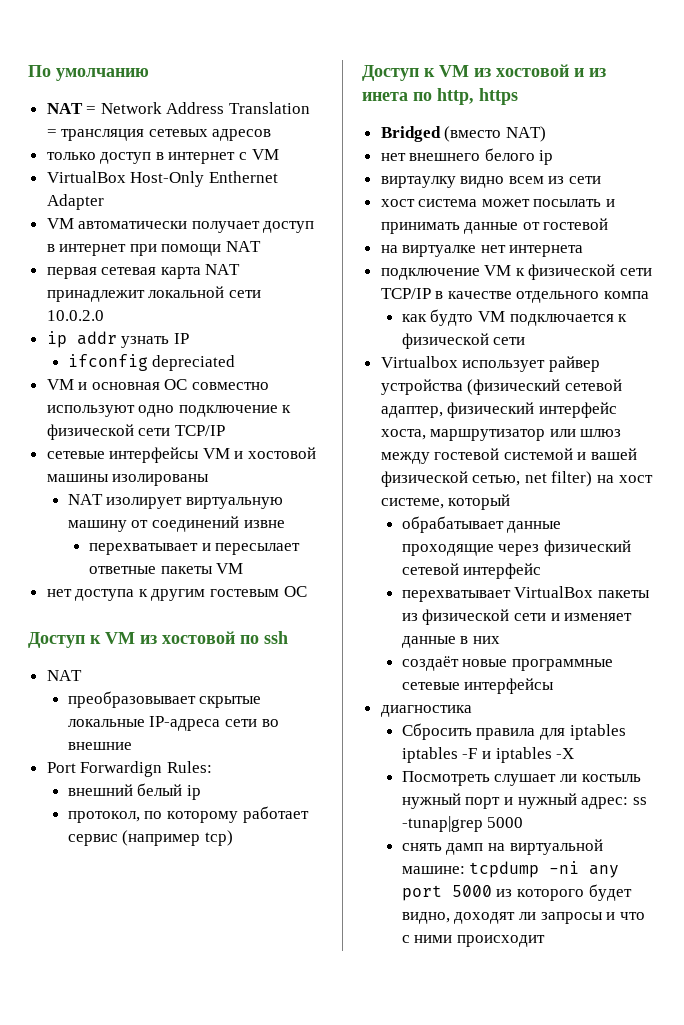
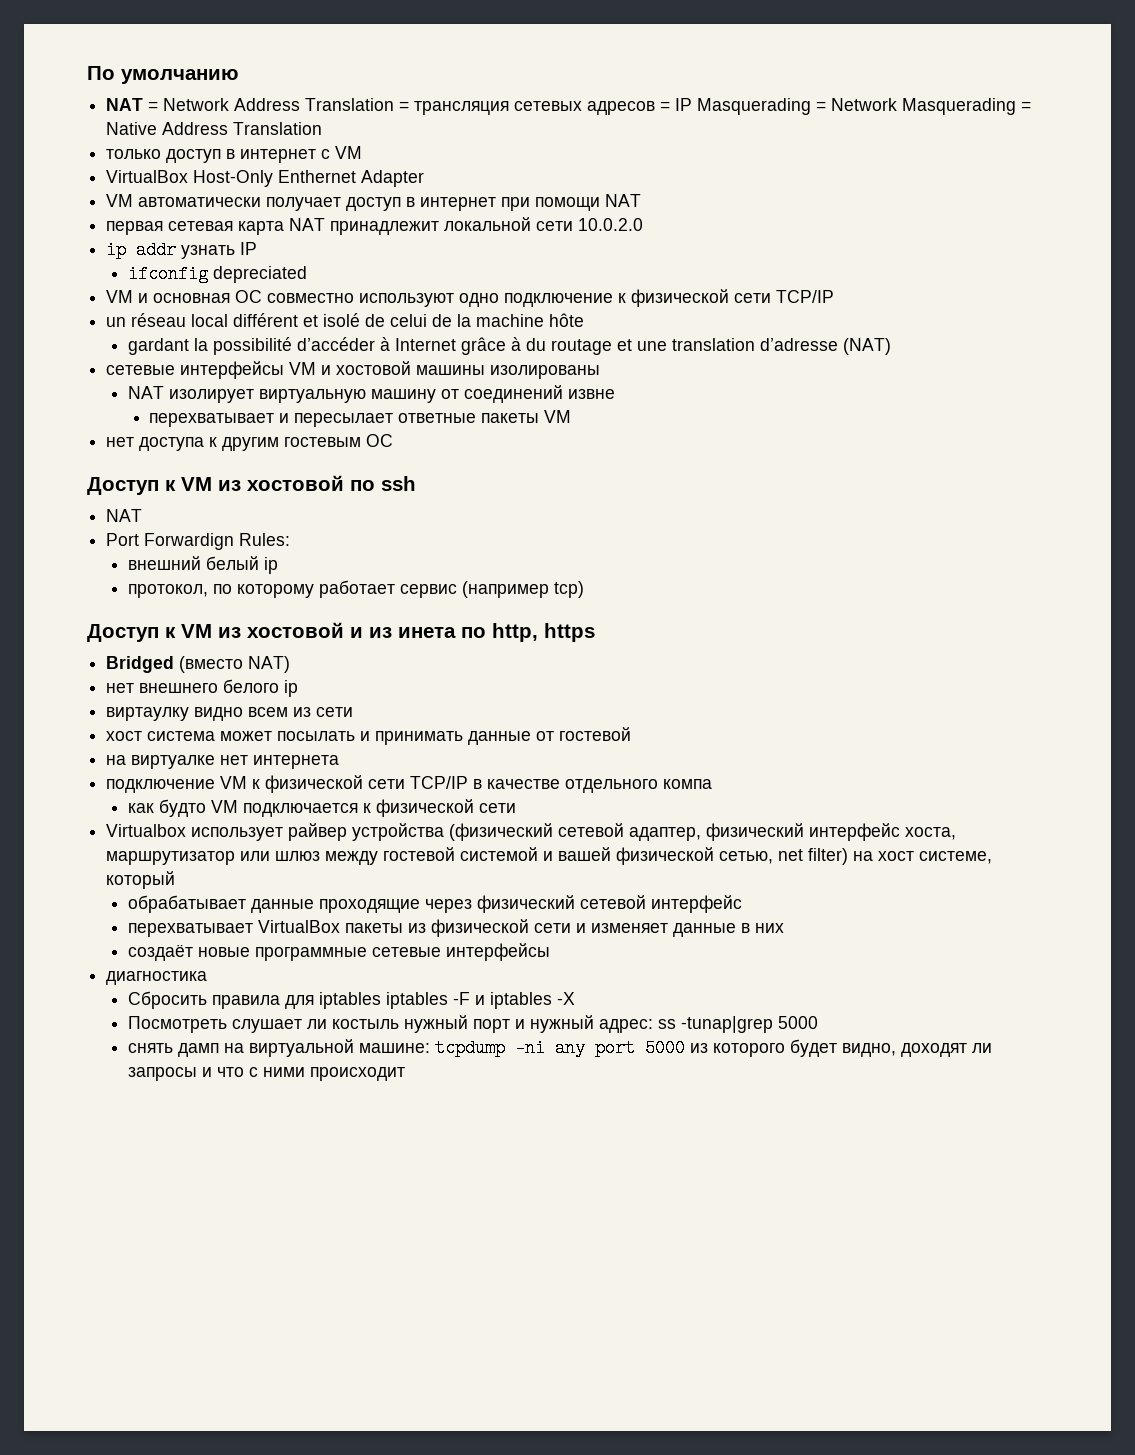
(272, 135) none -> [660,98,1032,115] [106,122,323,135] = IP Masquerading = Network Masquerading = Native Address Translation
(225, 430) none -> [106,313,585,327] [127,337,891,355] // un réseau local différent et isolé de celui de la machine hôte // gardant la possibilité d’accéder à Internet grâce à du routage et une translation d’adresse (NAT)
[67,691,262,708] [67,716,279,731] [67,742,132,750] // преобразовывает скрытые локальные IP-адреса сети во внешние -> (143, 515) none

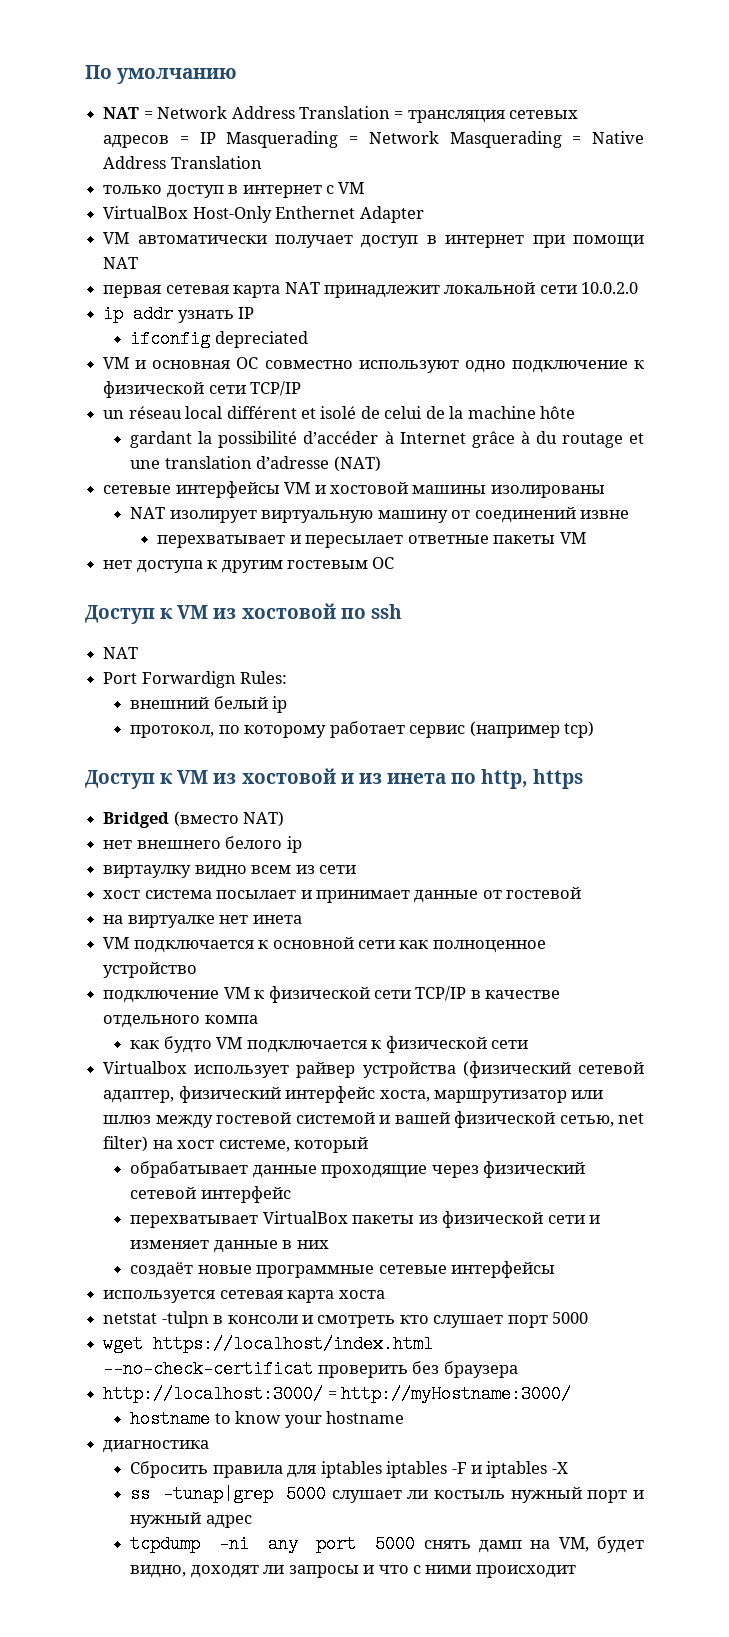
[220,731,464,745] может посылать и принимать -> [216,890,410,903] посылает и принимает
[253,755,340,769] интернета -> [252,915,302,924] [103,937,546,953] [103,962,198,978] инета // VM подключается к основной сети как полноценное устройство
(550, 952) none -> [103,1290,385,1303] [103,1311,589,1328] [103,1335,434,1353] [103,1360,518,1378] [103,1385,572,1403] [130,1410,405,1428] // используется сетевая карта хоста // netstat -tulpn в консоли и смотреть кто слушает порт 5000 // wget https://localhost/index.html --no-check-certificat проверить без браузера // http://localhost:3000/ = http://myHostname:3000/ // hostname to know your hostname
[127,1016,227,1033] Посмотреть -> [130,1485,326,1503] ss -tunap|grep 5000
[598,1016,818,1033] [127,1039,430,1057] адрес: ss -tunap|grep 5000 // снять дамп на виртуальной машине: -> [205,1515,252,1528] адрес //
[689,1043,785,1057] из которого -> [423,1537,589,1553] снять дамп на VM,

